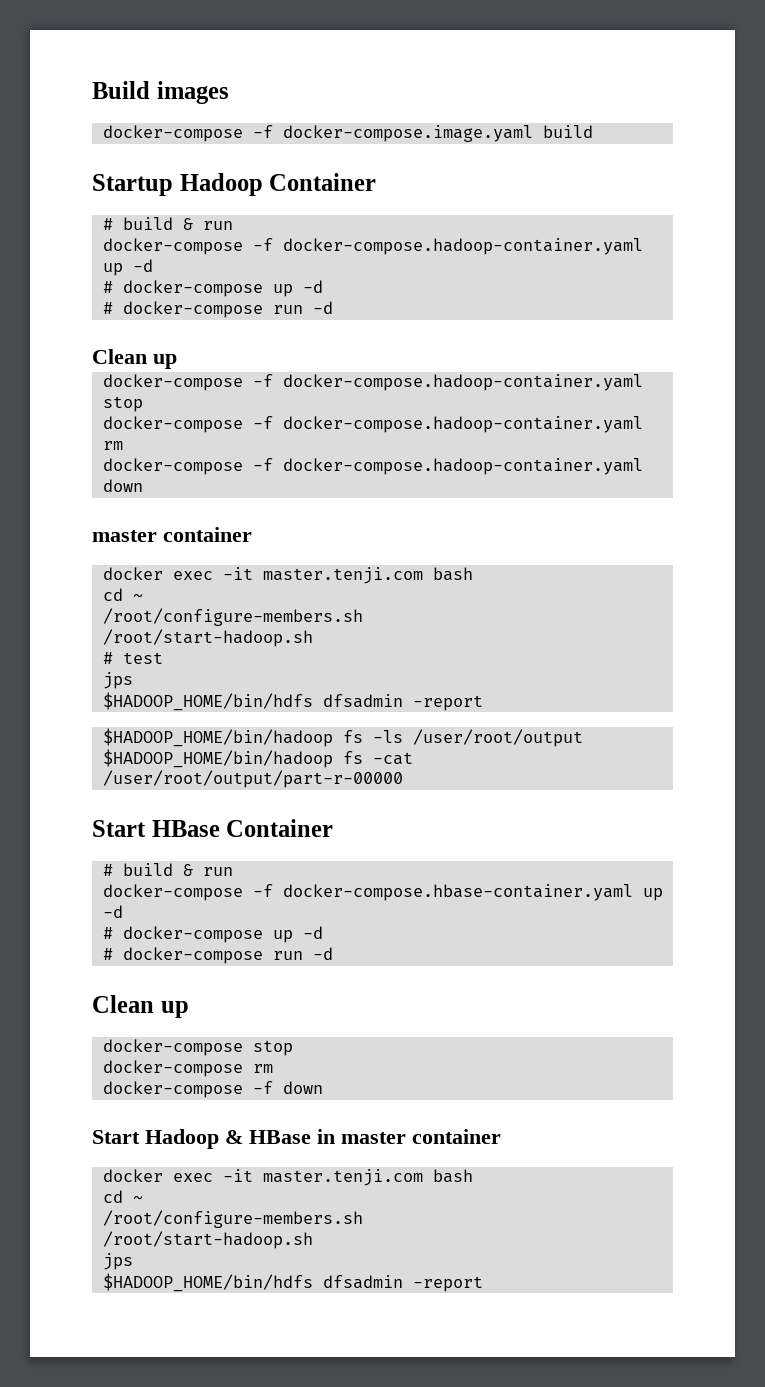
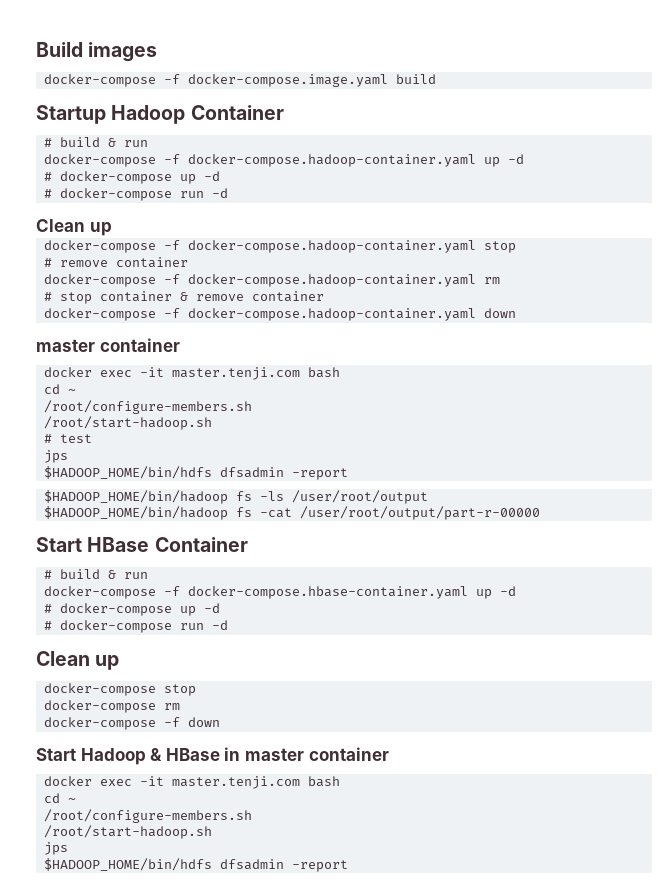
(143, 404) none -> [43,257,188,268] // # remove container
(123, 445) none -> [43,291,324,304] // # stop container & remove container

